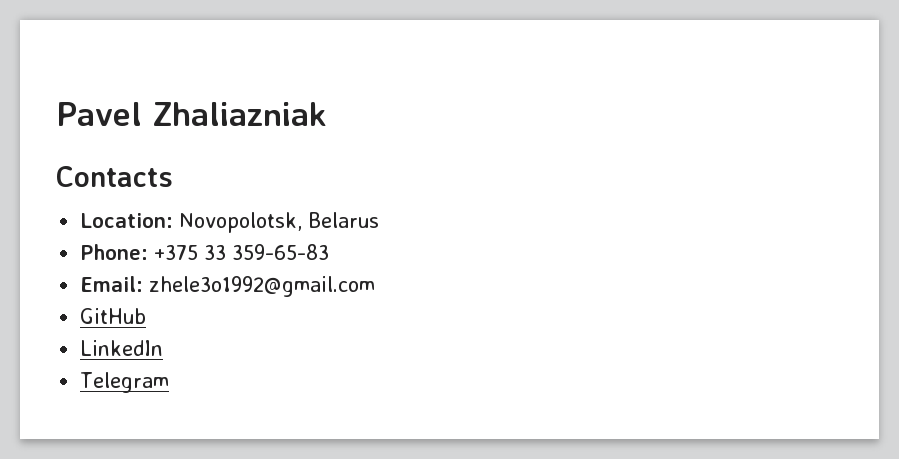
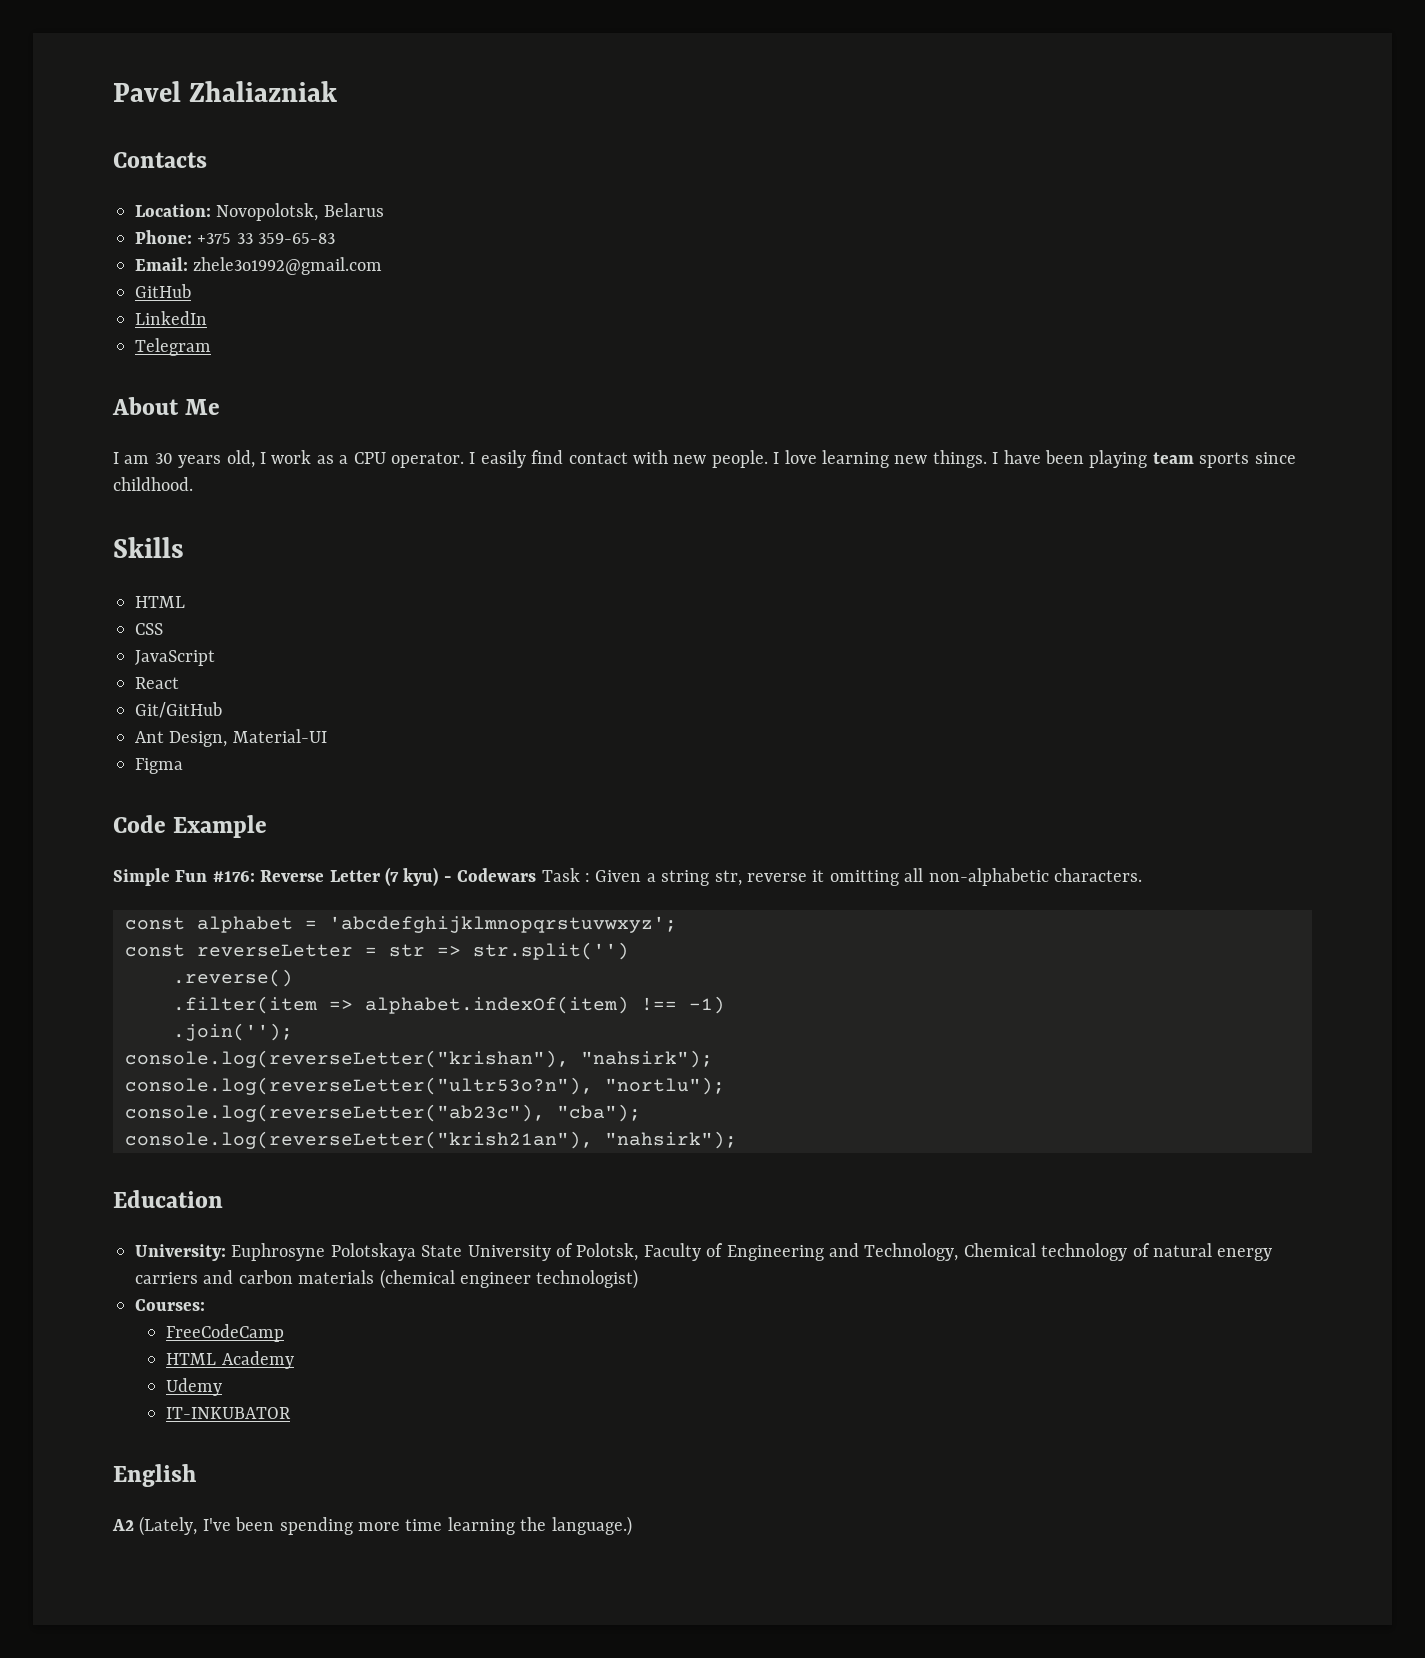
(170, 382) none -> [112,397,221,415] [113,450,1296,468] [113,477,193,491] [113,537,184,558] [135,596,185,608] [135,623,163,635] [135,650,215,666] [135,677,179,689] [135,702,222,718] [135,729,327,747] [135,758,183,774] [113,815,268,838] [113,867,1142,886] [125,916,677,933] [125,942,629,960] [173,969,293,987] [173,996,725,1014] [173,1023,293,1041] [125,1050,713,1068] [125,1077,725,1095] [125,1104,641,1122] [125,1131,737,1149] [113,1190,223,1208] [135,1243,1273,1261] [135,1269,639,1289] [135,1299,205,1311] [166,1324,285,1342] [166,1351,294,1369] [166,1378,223,1396] [166,1407,292,1419] [113,1464,196,1487] [112,1516,632,1536] // About Me // I am 30 years old, I work as a CPU operator. I easily find contact with new people. I love learning new things. I have been playing team sports since childhood. // Skills // HTML // CSS // JavaScript // React // Git/GitHub // Ant Design, Material-UI // Figma // Code Example // Simple Fun #176: Reverse Letter (7 kyu) - Codewars Task : Given a string str, reverse it omitting all non-alphabetic characters. // const alphabet = 'abcdefghijklmnopqrstuvwxyz'; // const reverseLetter = str => str.split('') // .reverse() // .filter(item => alphabet.indexOf(item) !== -1) // .join(''); // console.log(reverseLetter("krishan"), "nahsirk"); // console.log(reverseLetter("ultr53o?n"), "nortlu"); // console.log(reverseLetter("ab23c"), "cba"); // console.log(reverseLetter("krish21an"), "nahsirk"); // Education // University: Euphrosyne Polotskaya State University of Polotsk, Faculty of Engineering and Technology, Chemical technology of natural energy carriers and carbon materials (chemical engineer technologist) // Courses: // FreeCodeCamp // HTML Academy // Udemy // IT-INKUBATOR // English // A2 (Lately, I've been spending more time learning the language.)

